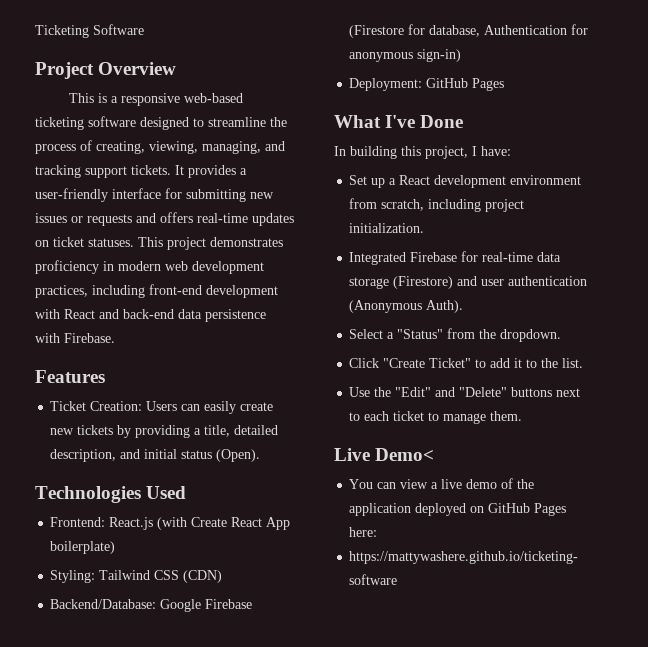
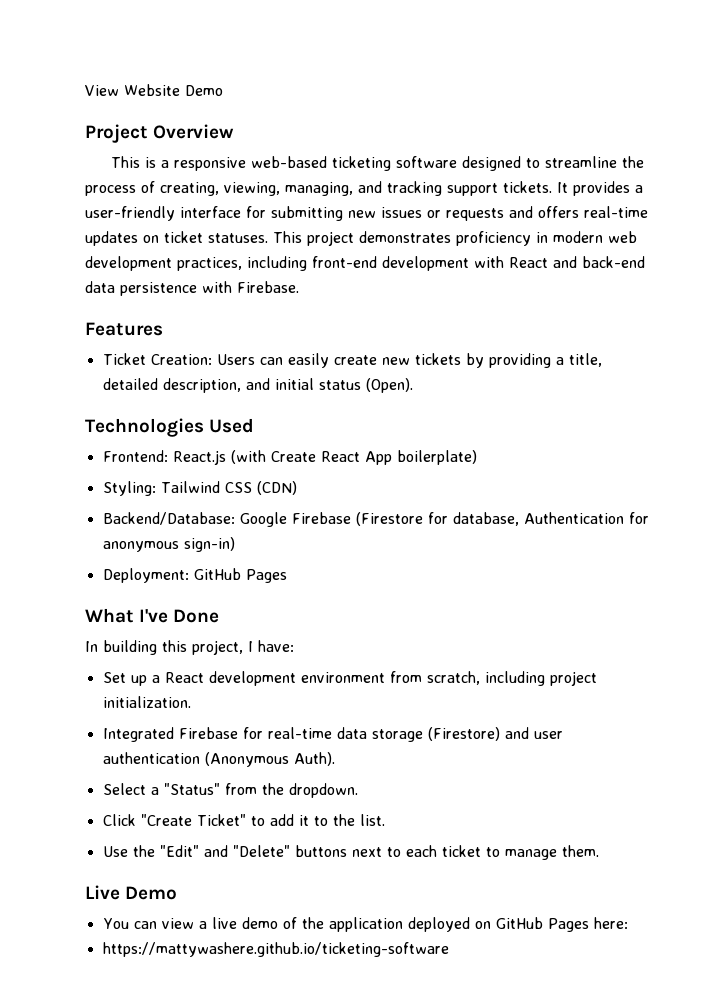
[35,24,144,38] Ticketing Software -> [85,84,223,96] View Website Demo
[375,448,435,461] Demo< -> [125,886,178,900] Demo

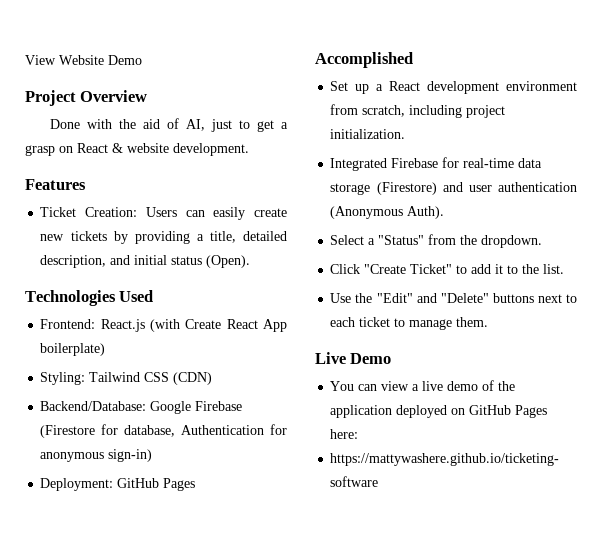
[111,156,645,171] [85,181,643,196] [85,206,648,221] [85,231,637,246] [85,256,645,271] [85,281,299,296] This is a responsive web-based ticketing software designed to streamline the process of creating, viewing, managing, and tracking support tickets. It provides a user-friendly interface for submitting new issues or requests and offers real-time updates on ticket statuses. This project demonstrates proficiency in modern web development practices, including front-end development with React and back-end data persistence with Firebase. -> [49,118,289,132] [25,143,249,156] Done with the aid of AI, just to get a grasp on React & website development.
[85,608,220,623] [85,640,294,655] What I've Done // In building this project, I have: -> [315,52,413,68] Accomplished

